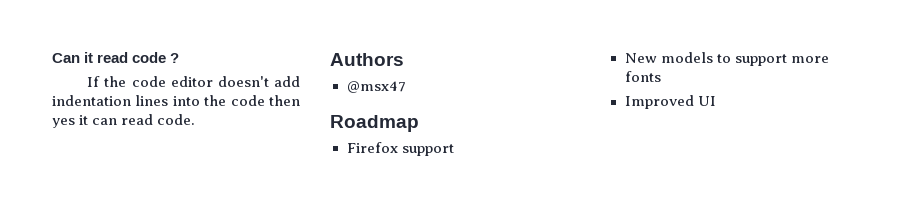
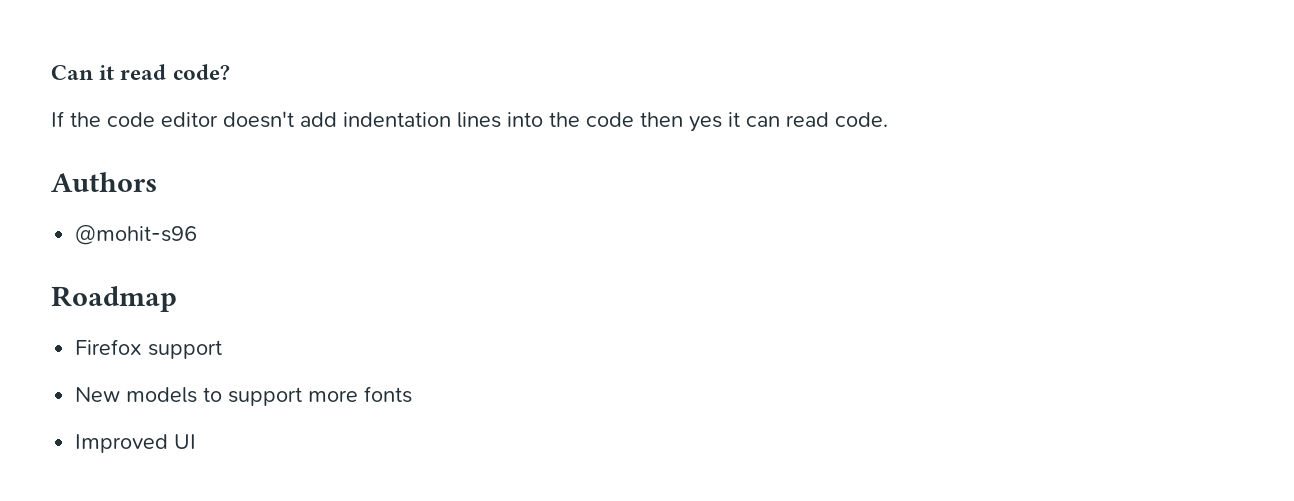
[132,52,180,63] code ? -> [172,64,230,80] code?
[346,81,406,93] @msx47 -> [75,225,198,245] @mohit-s96

